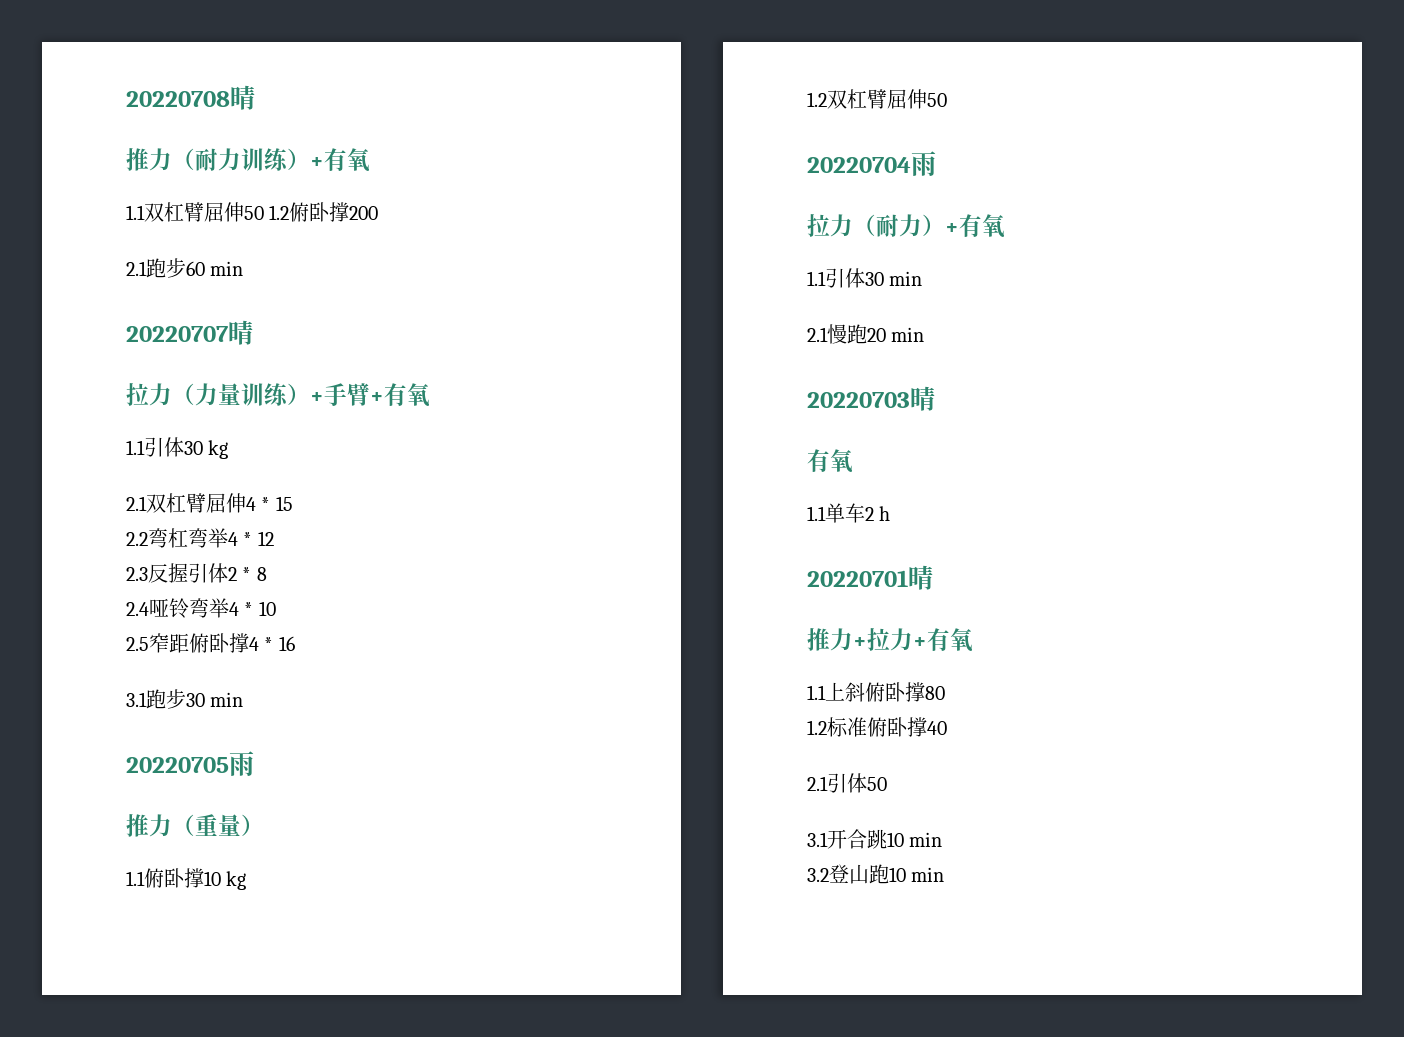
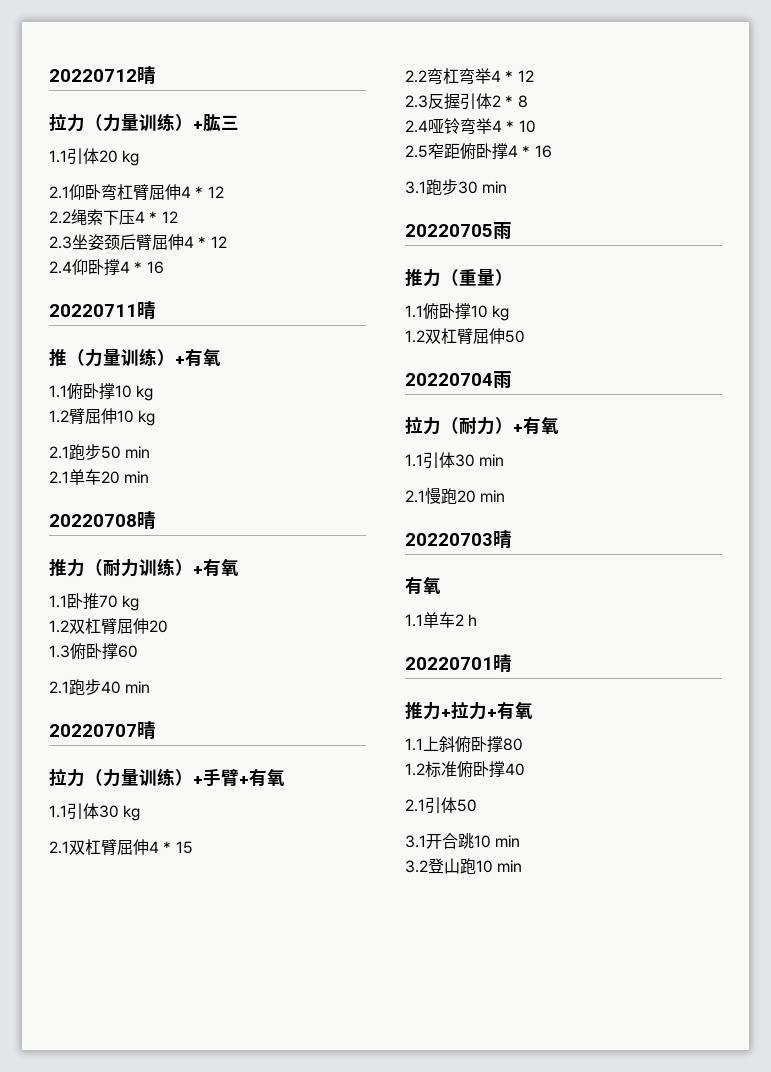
(126, 99) none -> [49,66,156,85] [49,113,239,132] [49,148,140,166] [49,184,224,201] [49,209,178,225] [49,234,227,250] [49,259,164,275] [49,301,156,320] [49,348,221,367] [49,383,154,401] [49,408,156,426] [49,444,151,460] [49,469,150,485] 20220712晴 // 拉力（力量训练）+肱三 // 1.1引体20 kg // 2.1仰卧弯杠臂屈伸4 * 12 // 2.2绳索下压4 * 12 // 2.3坐姿颈后臂屈伸4 * 12 // 2.4仰卧撑4 * 16 // 20220711晴 // 推（力量训练）+有氧 // 1.1俯卧撑10 kg // 1.2臂屈伸10 kg // 2.1跑步50 min // 2.1单车20 min //
[144,202,379,222] [126,258,205,278] 双杠臂屈伸50 1.2俯卧撑200 // 2.1跑步60 -> [67,593,140,611] [49,618,168,634] [49,643,138,659] [49,679,121,695] 卧推70 kg // 1.2双杠臂屈伸20 // 1.3俯卧撑60 // 2.1跑步40

